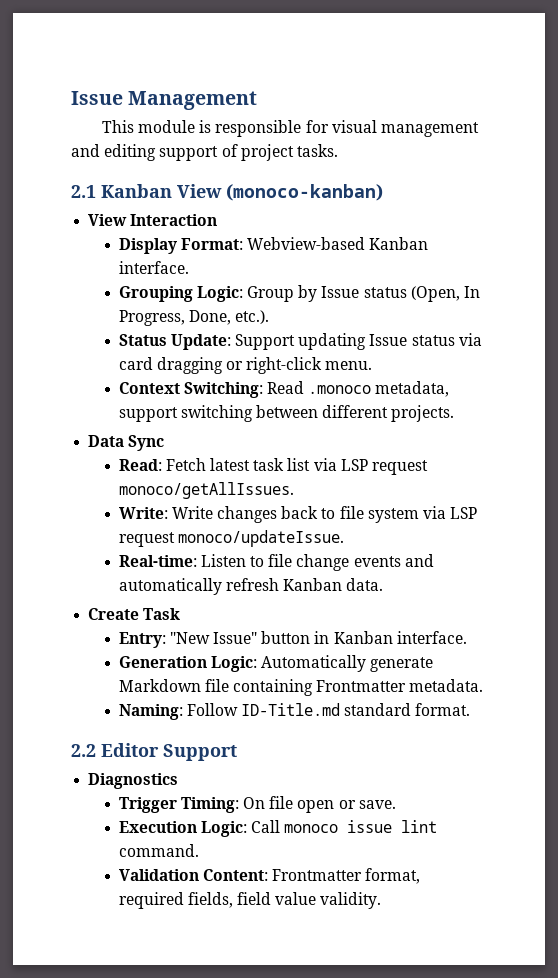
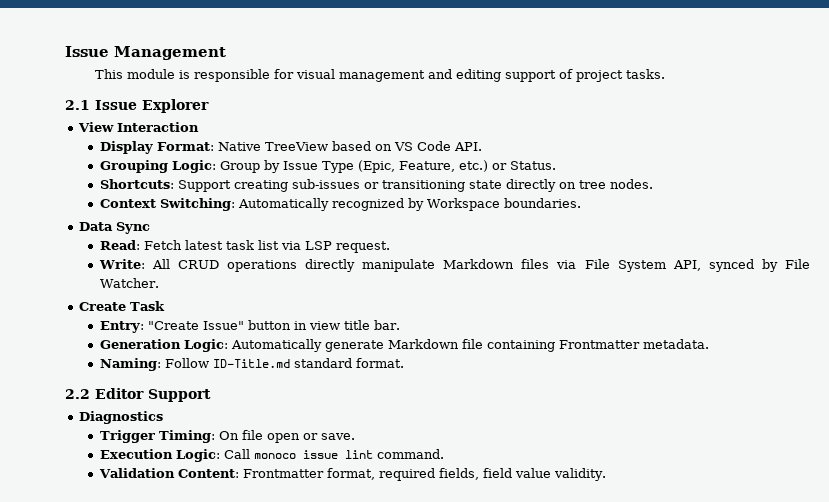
[101,184,383,201] Kanban View (monoco-kanban) -> [95,99,209,113] Issue Explorer
[247,237,429,250] [118,261,189,274] Webview-based Kanban interface. -> [217,141,482,151] Native TreeView based on VS Code API.
[363,286,481,302] [118,310,270,326] [118,333,482,350] [118,357,373,374] [118,381,450,398] [118,405,455,422] status (Open, In Progress, Done, etc.). // Status Update: Support updating Issue status via card dragging or right-click menu. // Context Switching: Read .monoco metadata, support switching between different projects. -> [321,160,556,173] [99,179,653,192] [99,198,581,211] Type (Epic, Feature, etc.) or Status. // Shortcuts: Support creating sub-issues or transitioning state directly on tree nodes. // Context Switching: Automatically recognized by Workspace boundaries.
[372,460,429,475] [118,482,294,499] request monoco/getAllIssues. -> [335,241,390,253] request.
[171,506,478,523] [118,530,344,547] [118,554,434,571] [118,578,384,595] Write changes back to file system via LSP request monoco/updateIssue. // Real-time: Listen to file change events and automatically refresh Kanban data. -> [151,259,810,272] [99,278,159,288] All CRUD operations directly manipulate Markdown files via File System API, synced by File Watcher.
[169,632,210,644] "New -> [147,321,199,330] "Create
[333,631,467,644] Kanban interface. -> [308,320,400,330] view title bar.

